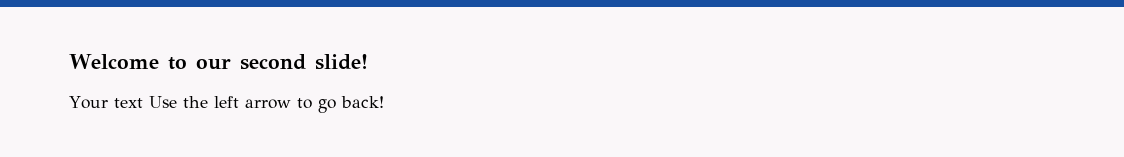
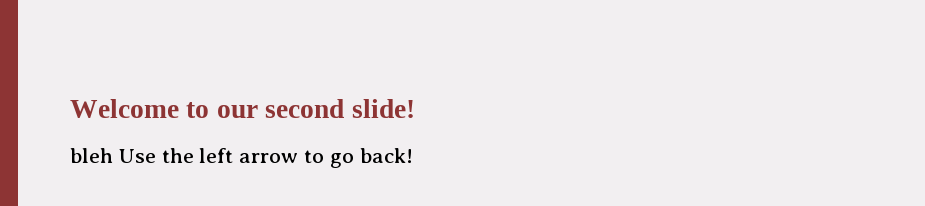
[69,96,143,109] Your text -> [70,148,113,163] bleh

